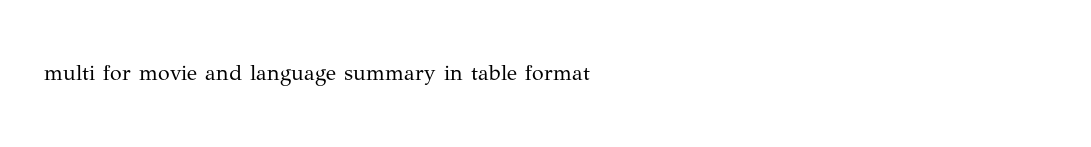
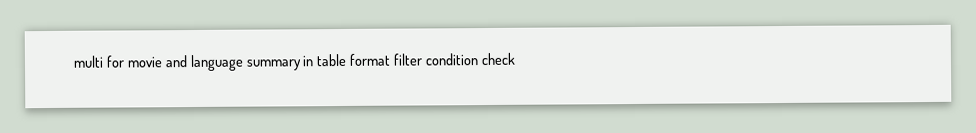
(590, 73) none -> [393,52,516,66] filter condition check

